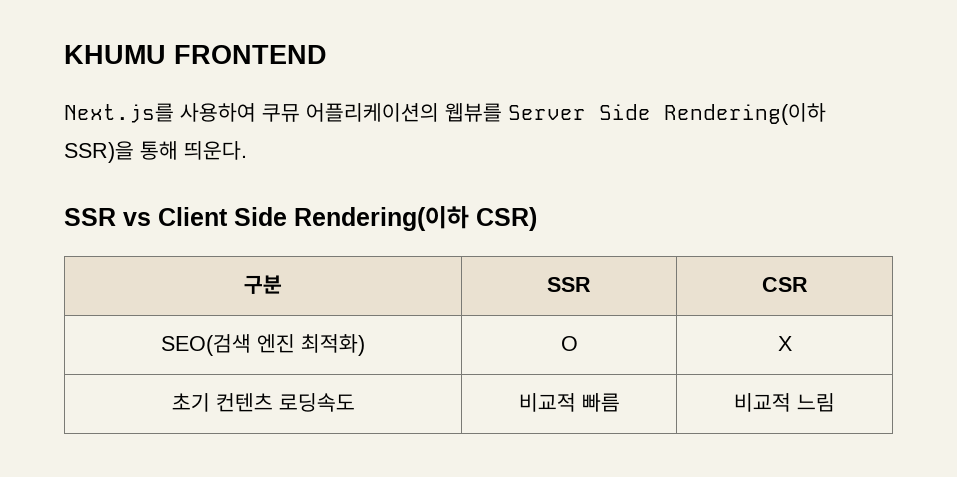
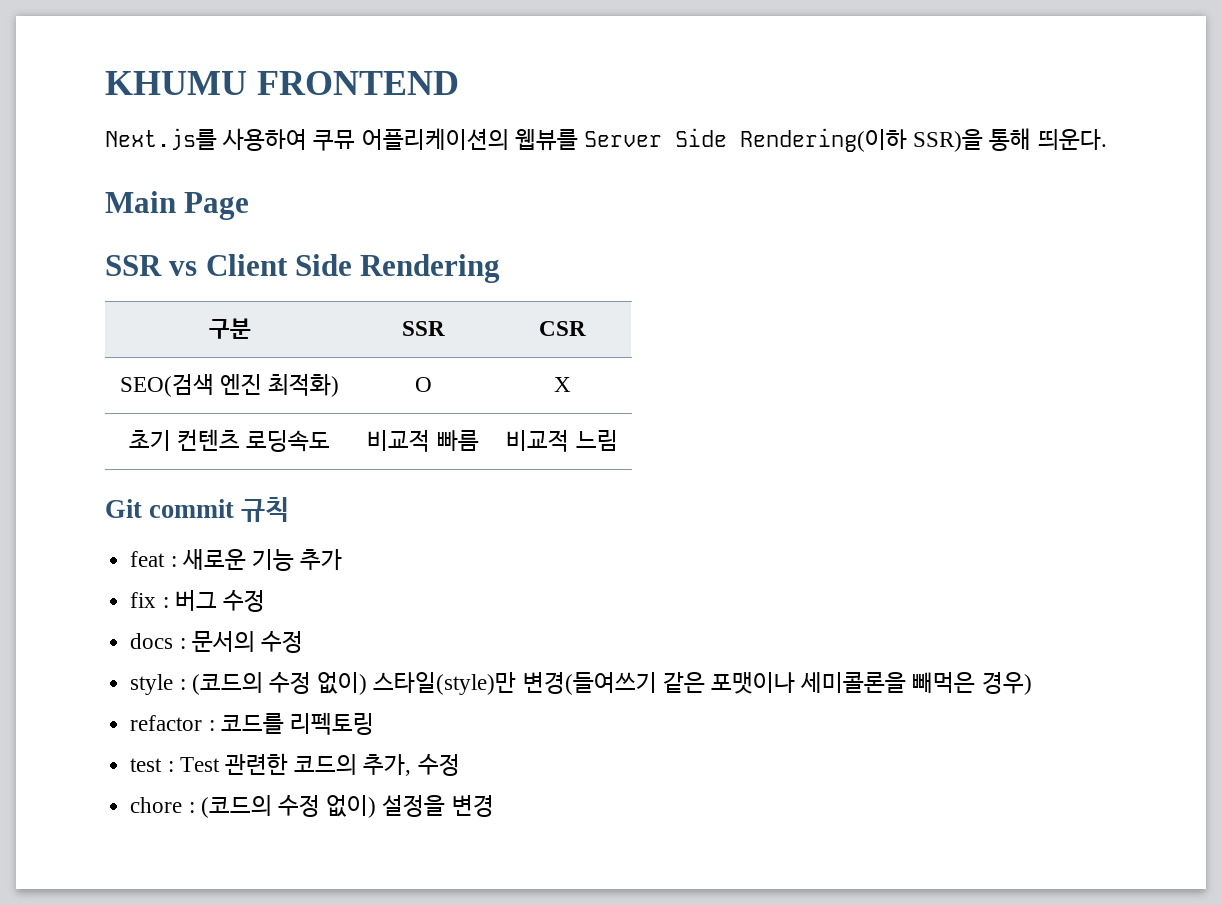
(247, 150) none -> [105,191,250,220] // Main Page
[294,206,537,231] Rendering(이하 CSR) -> [360,254,501,283] Rendering
(835, 402) none -> [105,497,290,522] [130,549,343,571] [130,590,265,612] [130,631,303,653] [130,672,1032,695] [130,712,374,735] [130,753,460,776] [130,795,494,818] // Git commit 규칙 // feat : 새로운 기능 추가 // fix : 버그 수정 // docs : 문서의 수정 // style : (코드의 수정 없이) 스타일(style)만 변경(들여쓰기 같은 포맷이나 세미콜론을 빼먹은 경우) // refactor : 코드를 리펙토링 // test : Test 관련한 코드의 추가, 수정 // chore : (코드의 수정 없이) 설정을 변경

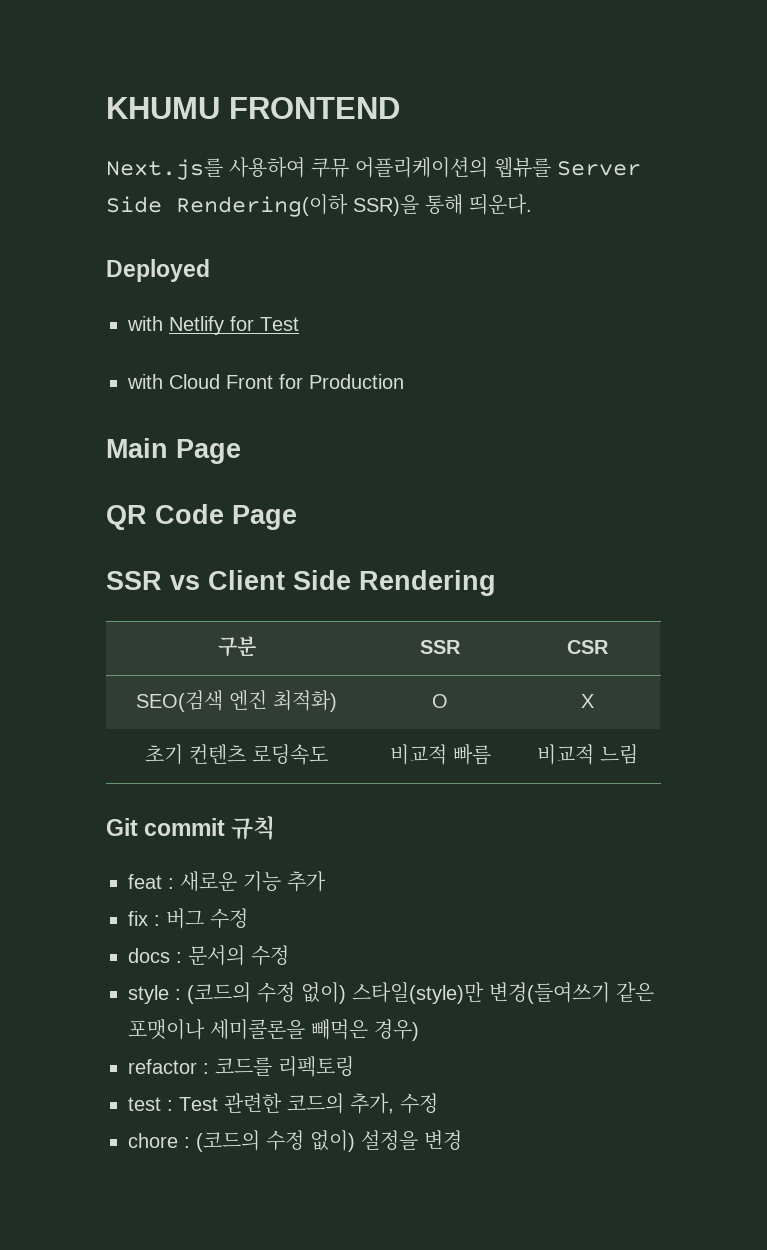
(1107, 139) none -> [106,259,210,282] [127,316,299,335] [127,374,404,389] // Deployed // with Netlify for Test // with Cloud Front for Production
(250, 206) none -> [106,504,297,530] // QR Code Page

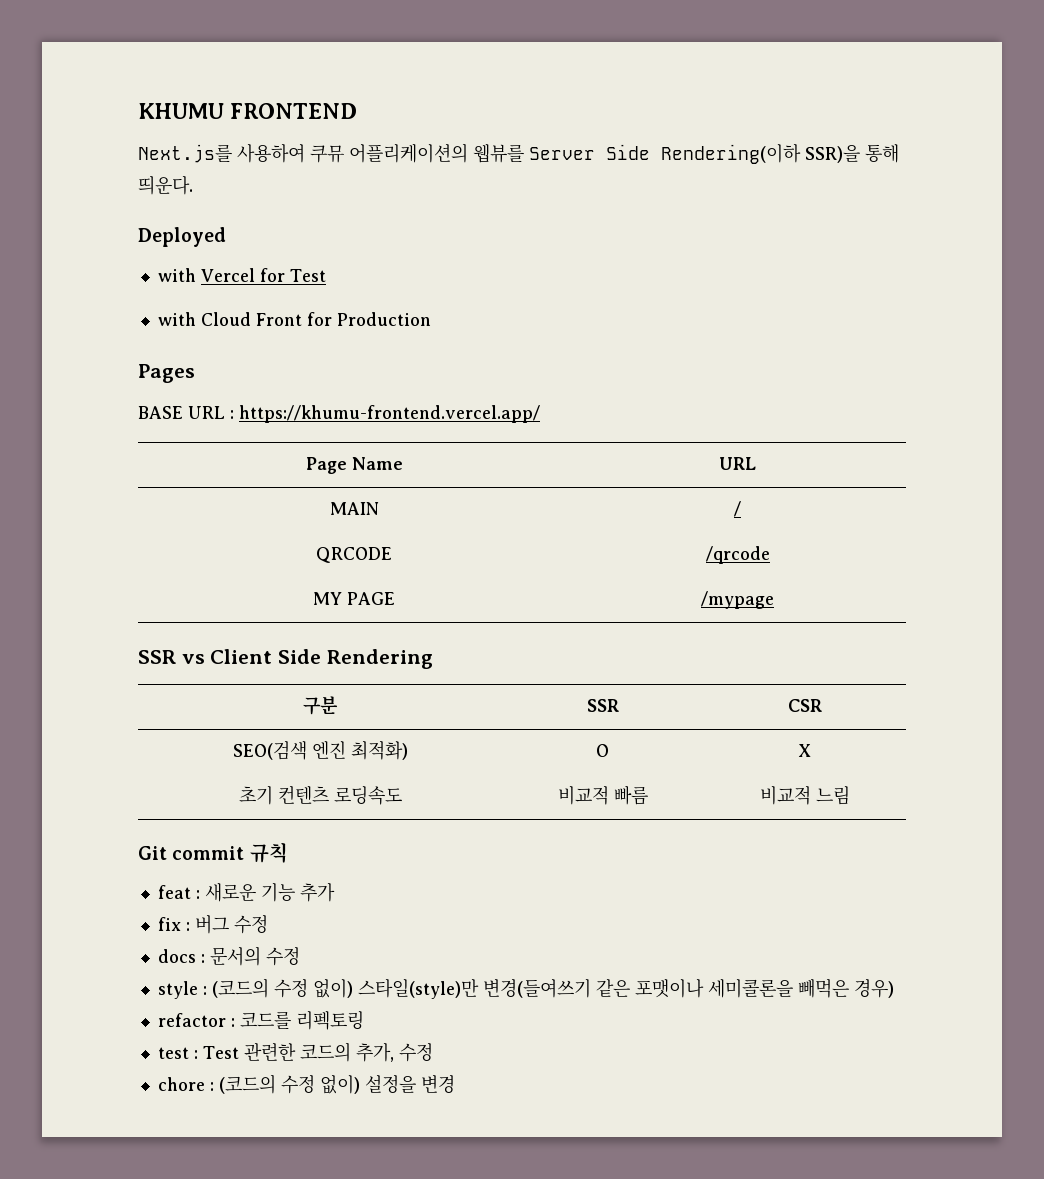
[169,316,224,335] Netlify -> [200,268,255,282] Vercel
[106,438,241,464] [106,504,297,530] Main Page // QR Code Page -> [138,364,195,383] [138,405,540,423] [305,457,403,474] [719,457,756,470] [329,502,379,515] [734,501,741,517] [316,547,392,563] [705,546,770,564] [313,592,396,605] [701,591,774,609] Pages // BASE URL : https://khumu-frontend.vercel.app/ // Page Name | URL // MAIN | / // QRCODE | /qrcode // MY PAGE | /mypage

